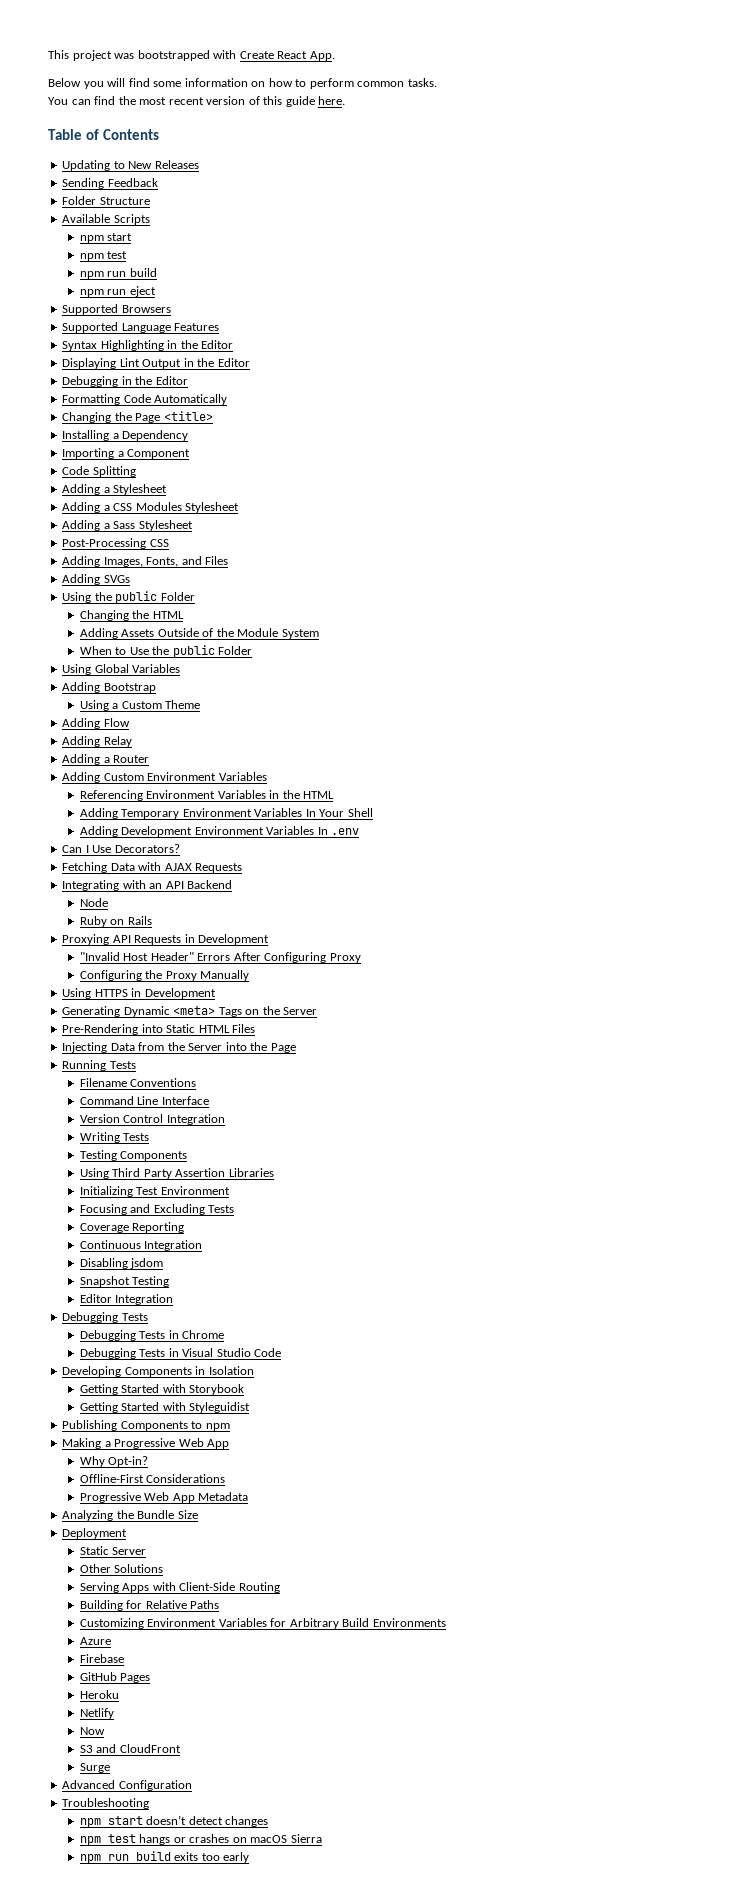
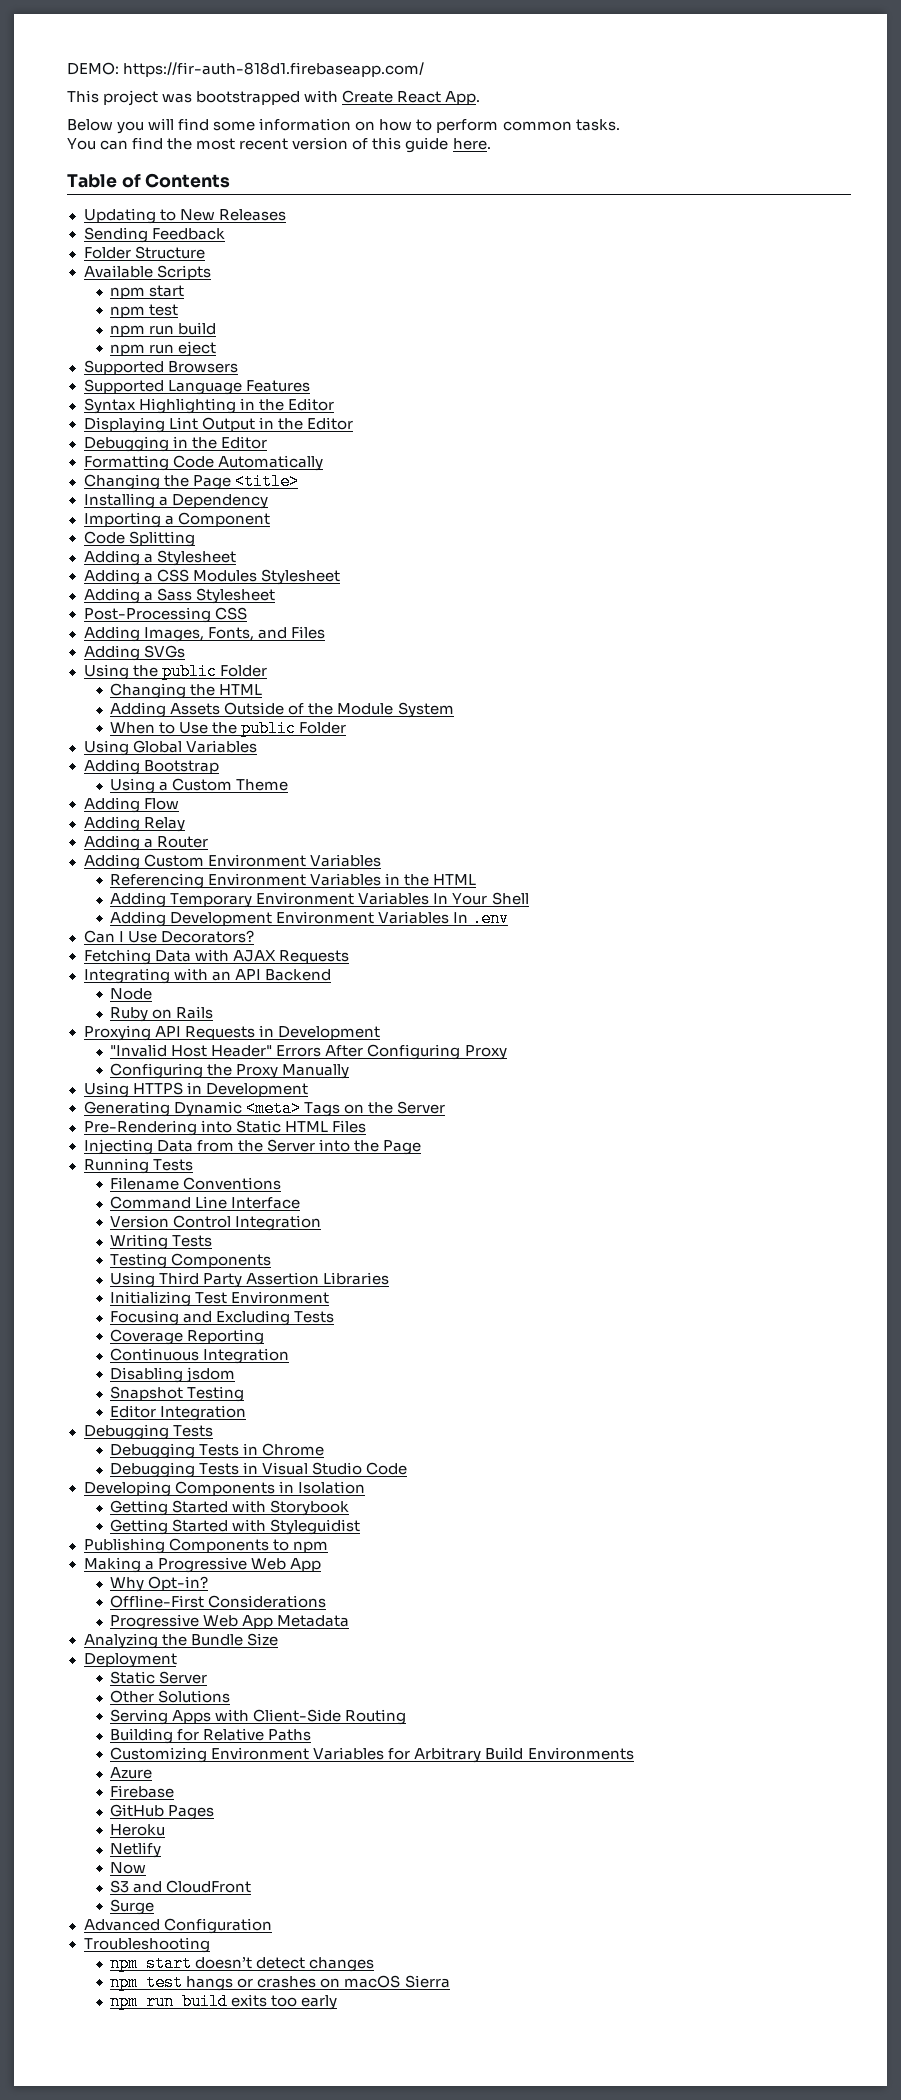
(48, 54) none -> [67,62,425,77] DEMO: https://fir-auth-818d1.firebaseapp.com/ //

